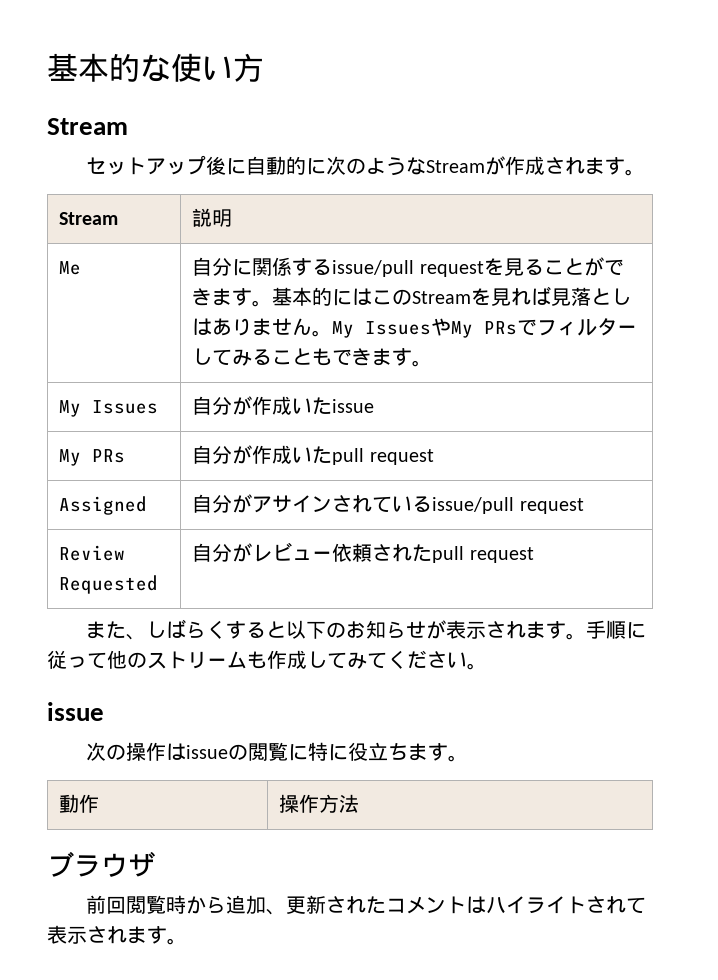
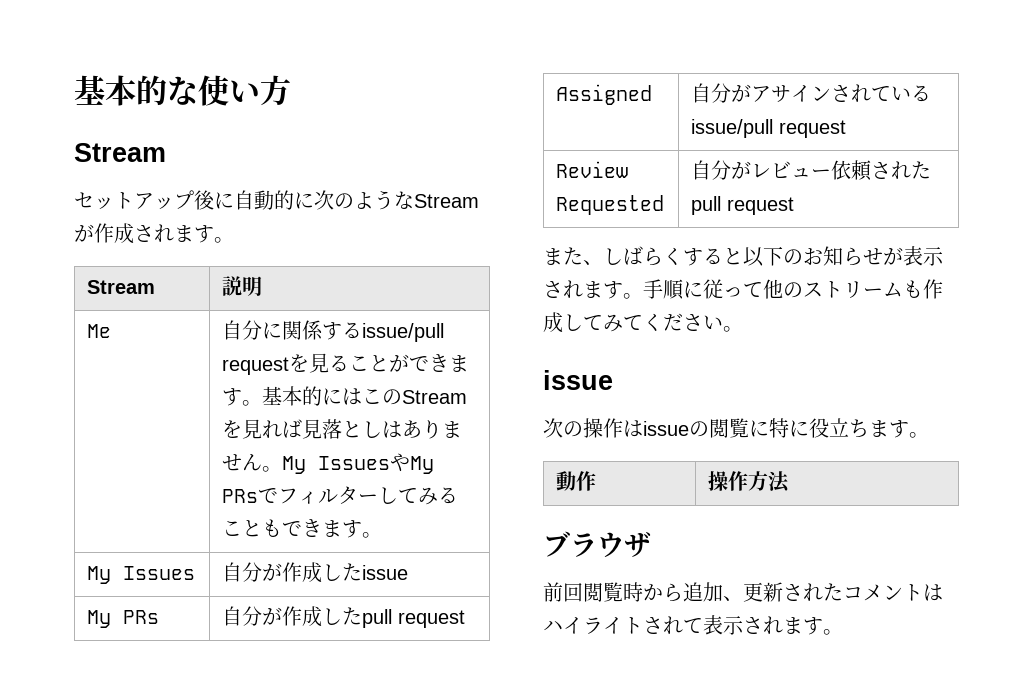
[292,398,313,414] い -> [322,564,343,581] し
[292,447,313,463] い -> [322,608,343,625] し

